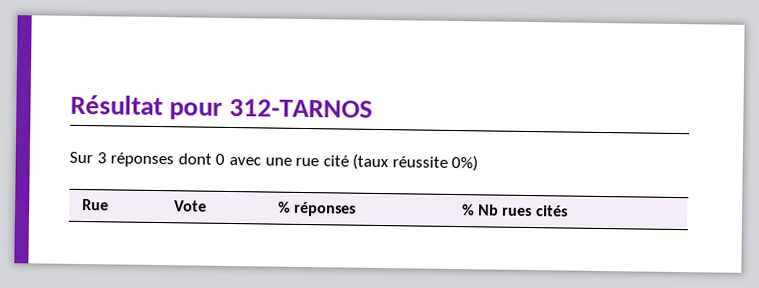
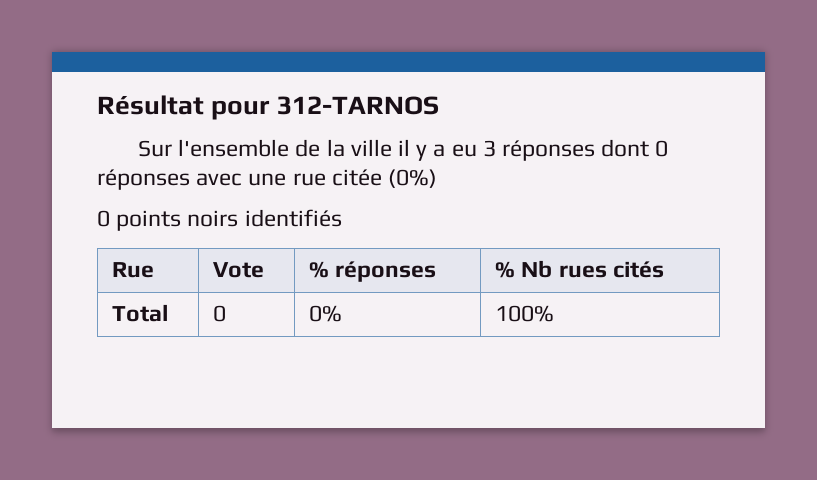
(93, 157) none -> [178,139,477,161] l'ensemble de la ville il y a eu
(226, 159) none -> [97,169,190,190] réponses
[322,153,479,172] cité (taux réussite 0%) -> [331,169,438,188] [97,209,342,231] citée (0%) // 0 points noirs identifiés
(568, 211) none -> [112,304,169,322] [213,305,227,322] [309,305,343,322] [495,305,555,322] // Total | 0 | 0% | 100%

